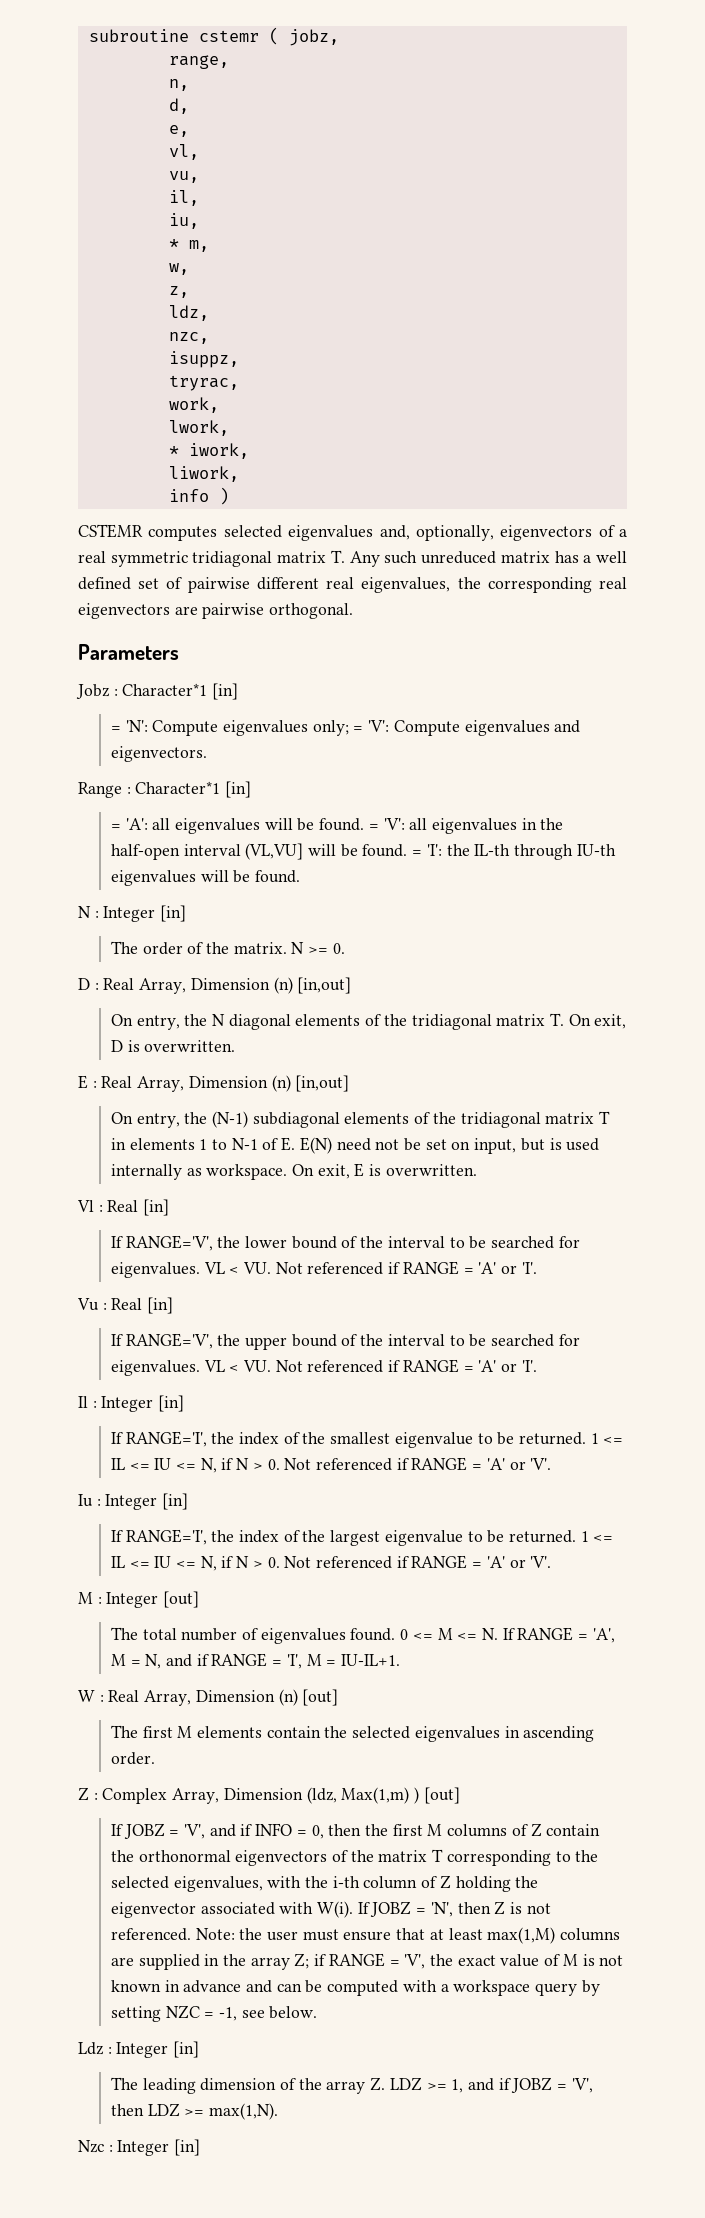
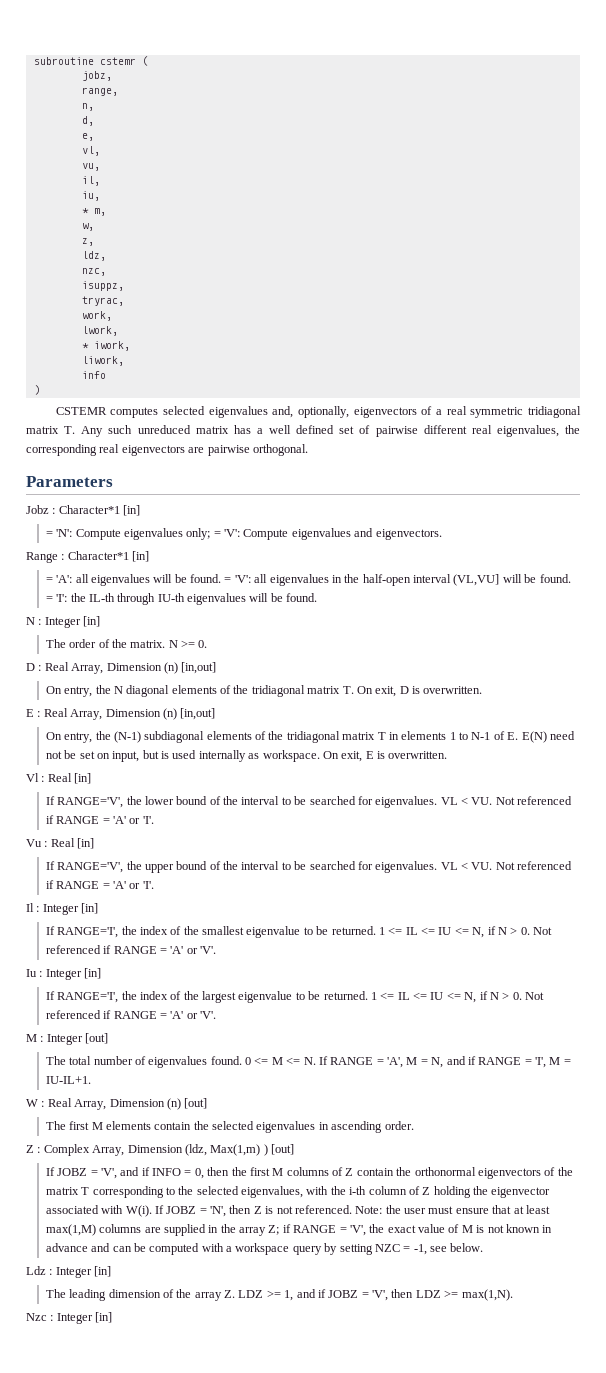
(279, 36) none -> (148, 61) //
(209, 495) none -> (106, 375) //

